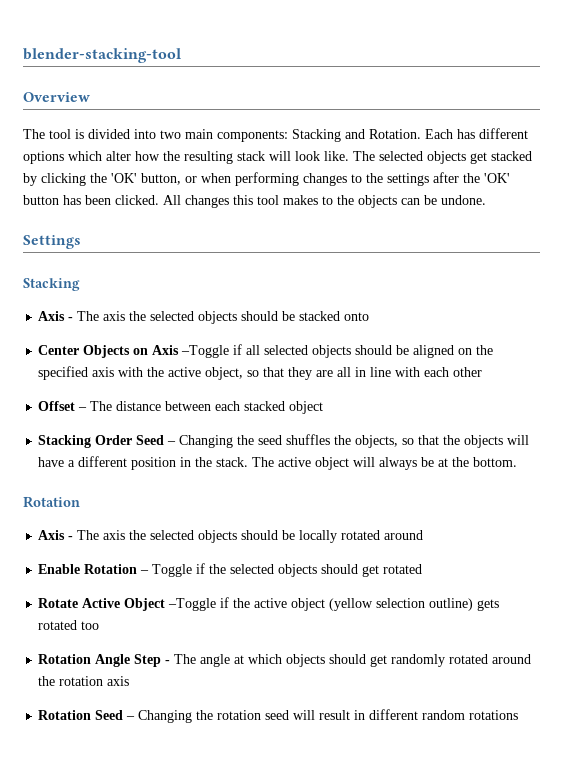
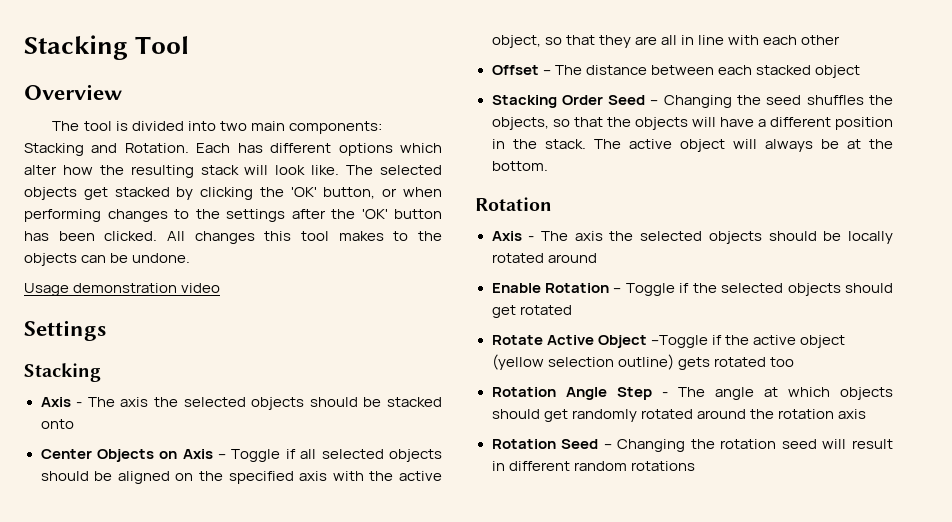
[23,48,181,63] blender-stacking-tool -> [24,35,190,60] Stacking Tool
(486, 200) none -> [24,283,221,296] // Usage demonstration video
[181,345,230,358] –Toggle -> [218,449,281,462] – Toggle

